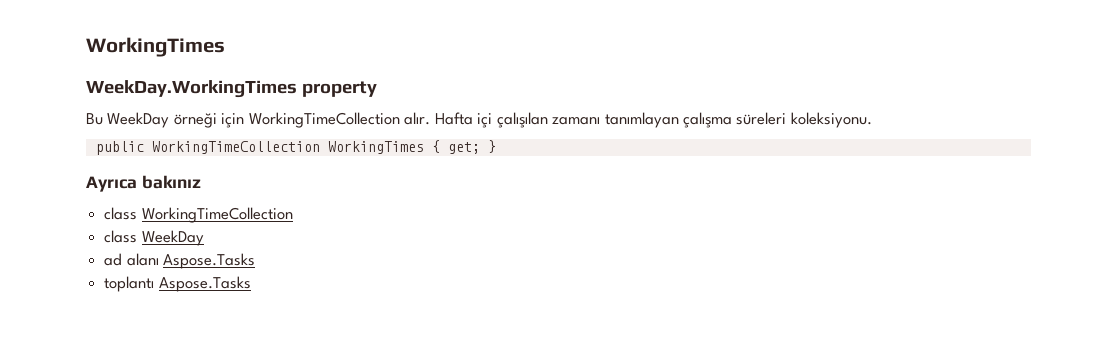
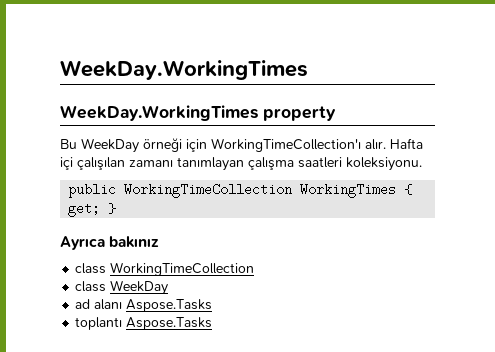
[86,37,225,57] WorkingTimes -> [60,60,308,80] WeekDay.WorkingTimes
[248,112,400,128] WorkingTimeCollection -> [211,138,361,152] WorkingTimeCollection'ı
[736,112,787,125] süreleri -> [298,157,342,168] saatleri

